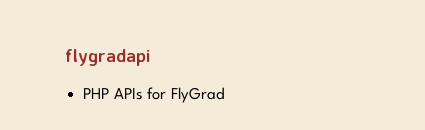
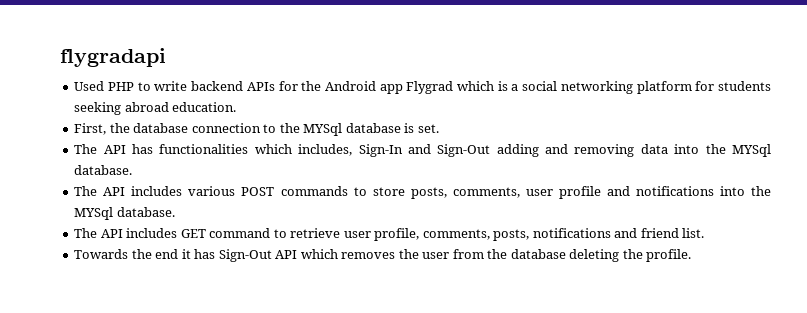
[83,87,225,103] PHP APIs for FlyGrad -> [74,81,771,94] [74,102,237,115] [74,123,439,136] [74,144,771,157] [74,165,133,175] [74,186,771,199] [74,207,175,220] [74,228,705,241] [74,249,692,262] Used PHP to write backend APIs for the Android app Flygrad which is a social networking platform for students seeking abroad education. // First, the database connection to the MYSql database is set. // The API has functionalities which includes, Sign-In and Sign-Out adding and removing data into the MYSql database. // The API includes various POST commands to store posts, comments, user profile and notifications into the MYSql database. // The API includes GET command to retrieve user profile, comments, posts, notifications and friend list. // Towards the end it has Sign-Out API which removes the user from the database deleting the profile.

